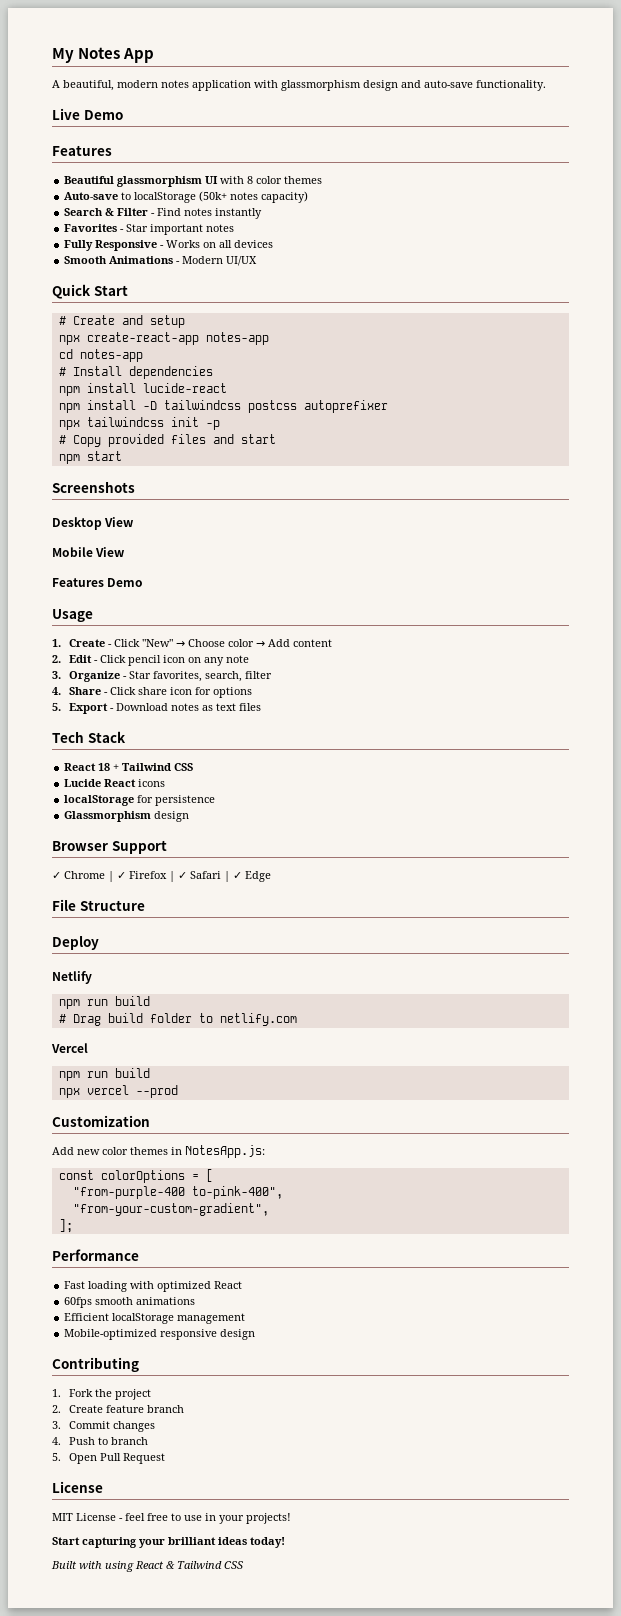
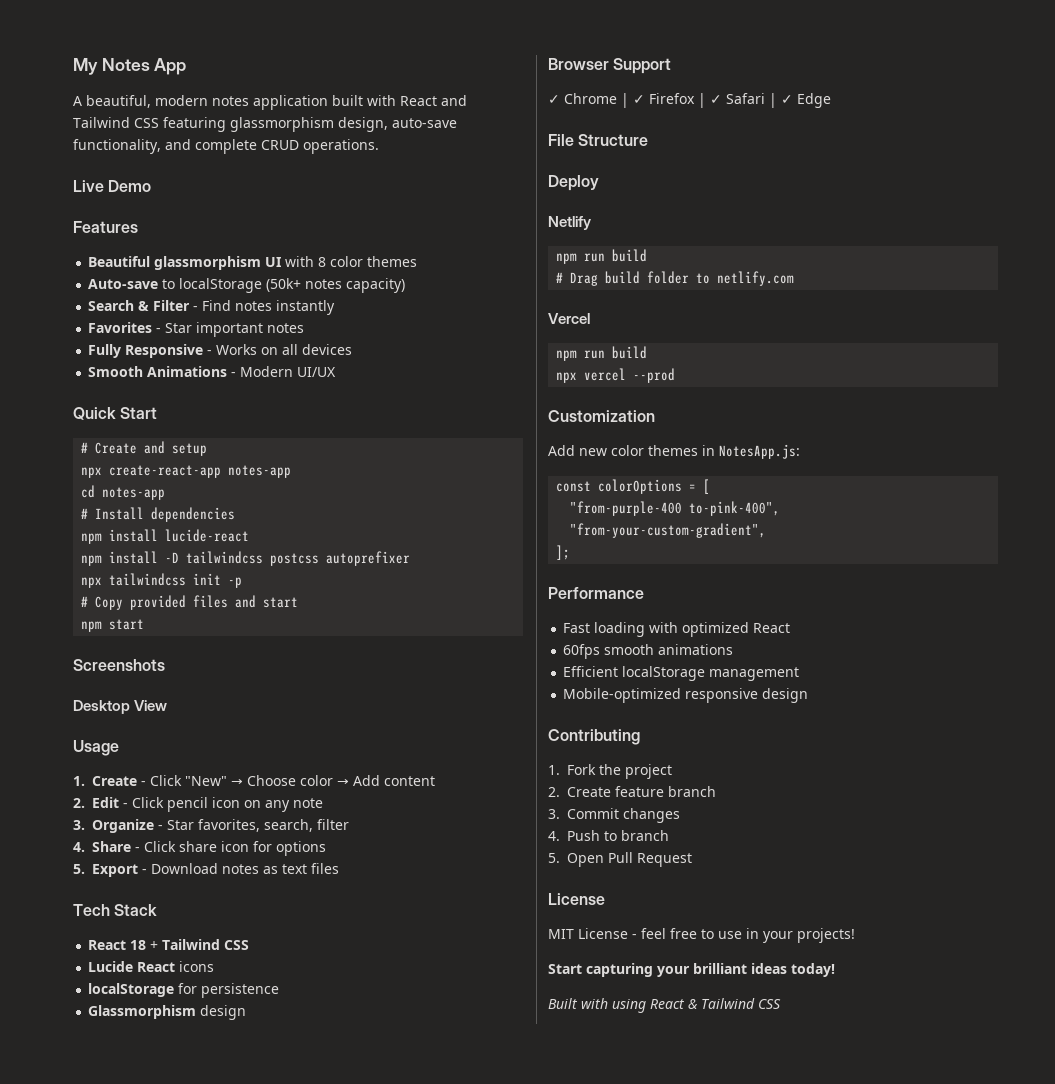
[254,80,546,91] with glassmorphism design and auto-save functionality. -> [332,95,467,106] [73,117,457,132] [73,139,379,154] built with React and Tailwind CSS featuring glassmorphism design, auto-save functionality, and complete CRUD operations.
[52,547,125,557] [52,578,144,587] // Mobile View // Features Demo -> (168, 705) none

